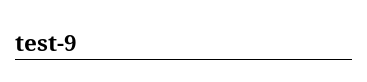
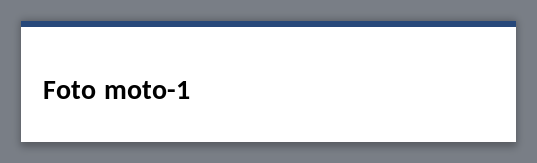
[15,35,77,51] test-9 -> [43,81,190,99] Foto moto-1

